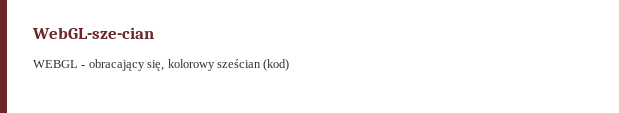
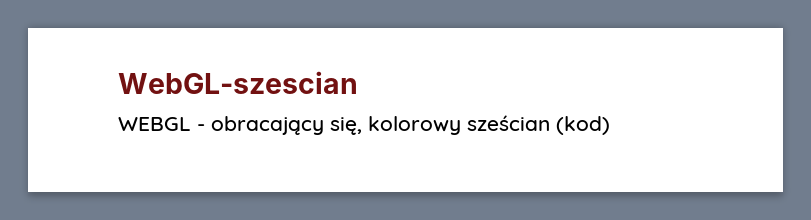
[32,27,154,39] WebGL-sze-cian -> [118,71,358,94] WebGL-szescian

